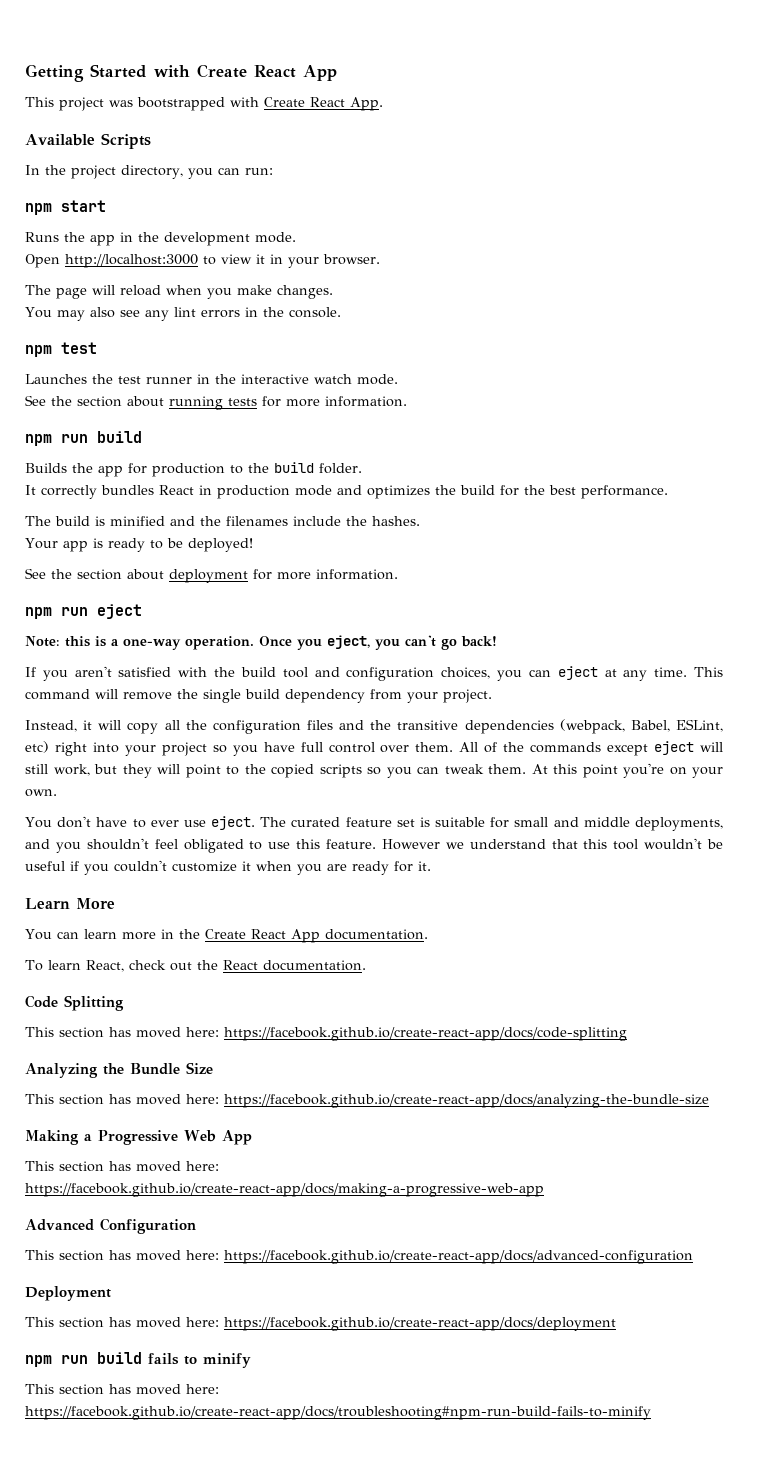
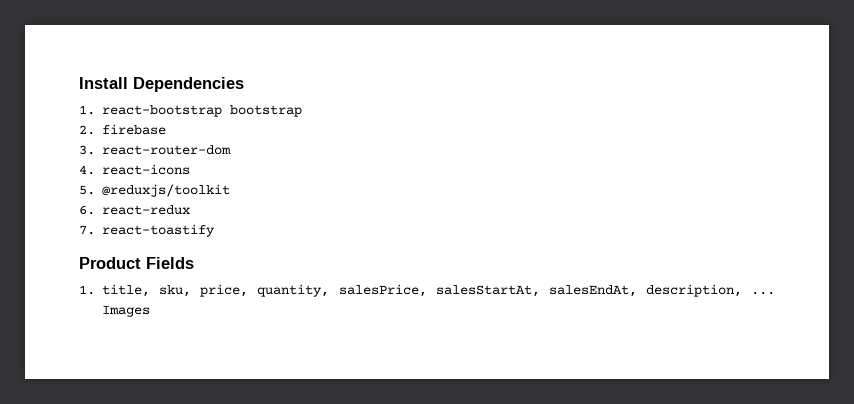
[25,64,337,82] [25,97,383,111] [25,133,151,149] [25,165,273,179] [25,200,106,215] [25,232,296,246] [25,254,380,268] [25,285,333,299] [25,307,341,321] [25,342,97,357] [25,374,398,385] [25,395,407,410] [25,431,142,446] [25,462,362,477] [25,485,668,499] [25,516,420,526] [25,538,253,552] [25,568,398,583] [25,604,142,619] [25,635,497,650] [25,666,724,681] [25,689,492,703] [25,719,723,734] [25,741,724,756] [25,763,723,778] [25,789,57,797] [25,816,724,831] [25,838,723,853] [25,860,431,875] [25,898,115,909] [25,929,428,943] [25,960,366,972] [25,995,124,1011] [25,1027,627,1041] [25,1062,213,1078] [25,1094,709,1108] [25,1130,252,1145] [25,1161,219,1172] [25,1183,544,1197] [25,1218,196,1234] [25,1250,693,1264] [25,1286,111,1301] [25,1317,616,1331] [25,1352,251,1368] [25,1384,219,1395] [25,1406,651,1420] Getting Started with Create React App // This project was bootstrapped with Create React App. // Available Scripts // In the project directory, you can run: // npm start // Runs the app in the development mode. // Open http://localhost:3000 to view it in your browser. // The page will reload when you make changes. // You may also see any lint errors in the console. // npm test // Launches the test runner in the interactive watch mode. // See the section about running tests for more information. // npm run build // Builds the app for production to the build folder. // It correctly bundles React in production mode and optimizes the build for the best performance. // The build is minified and the filenames include the hashes. // Your app is ready to be deployed! // See the section about deployment for more information. // npm run eject // Note: this is a one-way operation. Once you eject, you can't go back! // If you aren't satisfied with the build tool and configuration choices, you can eject at any time. This command will remove the single build dependency from your project. // Instead, it will copy all the configuration files and the transitive dependencies (webpack, Babel, ESLint, etc) right into your project so you have full control over them. All of the commands except eject will still work, but they will point to the copied scripts so you can tweak them. At this point you're on your own. // You don't have to ever use eject. The curated feature set is suitable for small and middle deployments, and you shouldn't feel obligated to use this feature. However we understand that this tool wouldn't be useful if you couldn't customize it when you are ready for it. // Learn More // You can learn more in the Create React App documentation. // To learn React, check out the React documentation. // Code Splitting // This section has moved here: https://facebook.github.io/create-react-app/docs/code-splitting // Analyzing the Bundle Size // This section has moved here: https://facebook.github.io/create-react-app/docs/analyzing-the-bundle-size // Making a Progressive Web App // This section has moved here: https://facebook.github.io/create-react-app/docs/making-a-progressive-web-app // Advanced Configuration // This section has moved here: https://facebook.github.io/create-react-app/docs/advanced-configuration // Deployment // This section has moved here: https://facebook.github.io/create-react-app/docs/deployment // npm run build fails to minify // This section has moved here: https://facebook.github.io/create-react-app/docs/troubleshooting#npm-run-build-fails-to-minify -> [79,77,244,92] [79,105,302,117] [79,124,166,135] [79,145,231,155] [79,164,190,175] [79,184,230,197] [79,205,190,215] [79,224,215,237] [79,257,194,269] [79,284,775,297] [102,305,150,317] Install Dependencies // 1. react-bootstrap bootstrap // 2. firebase // 3. react-router-dom // 4. react-icons // 5. @reduxjs/toolkit // 6. react-redux // 7. react-toastify // Product Fields // 1. title, sku, price, quantity, salesPrice, salesStartAt, salesEndAt, description, ... Images

